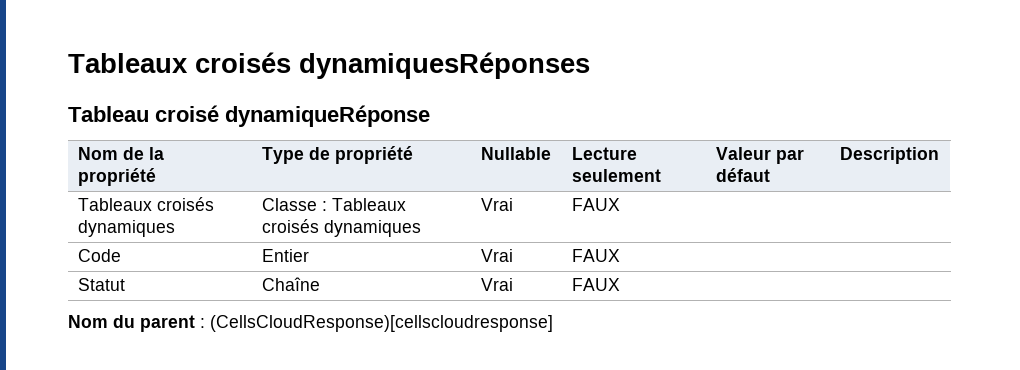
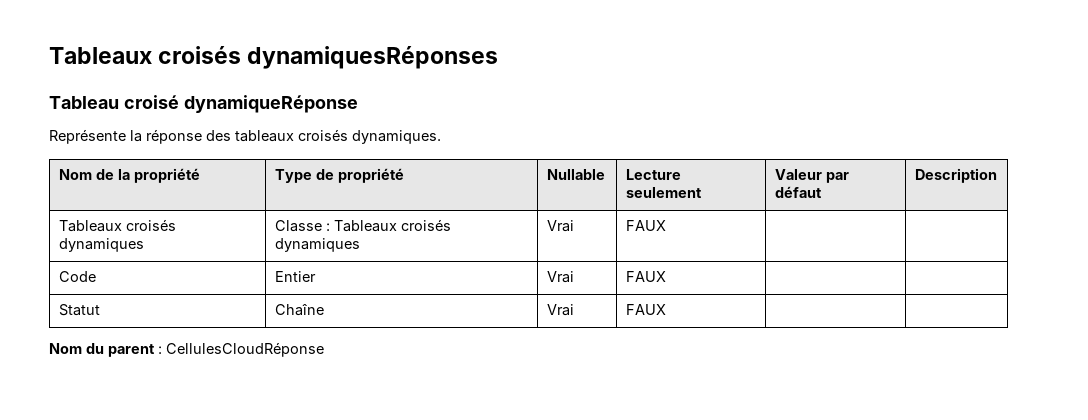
(430, 116) none -> [49,129,441,144] // Représente la réponse des tableaux croisés dynamiques.
[210,315,553,332] (CellsCloudResponse)[cellscloudresponse] -> [166,342,324,357] CellulesCloudRéponse

